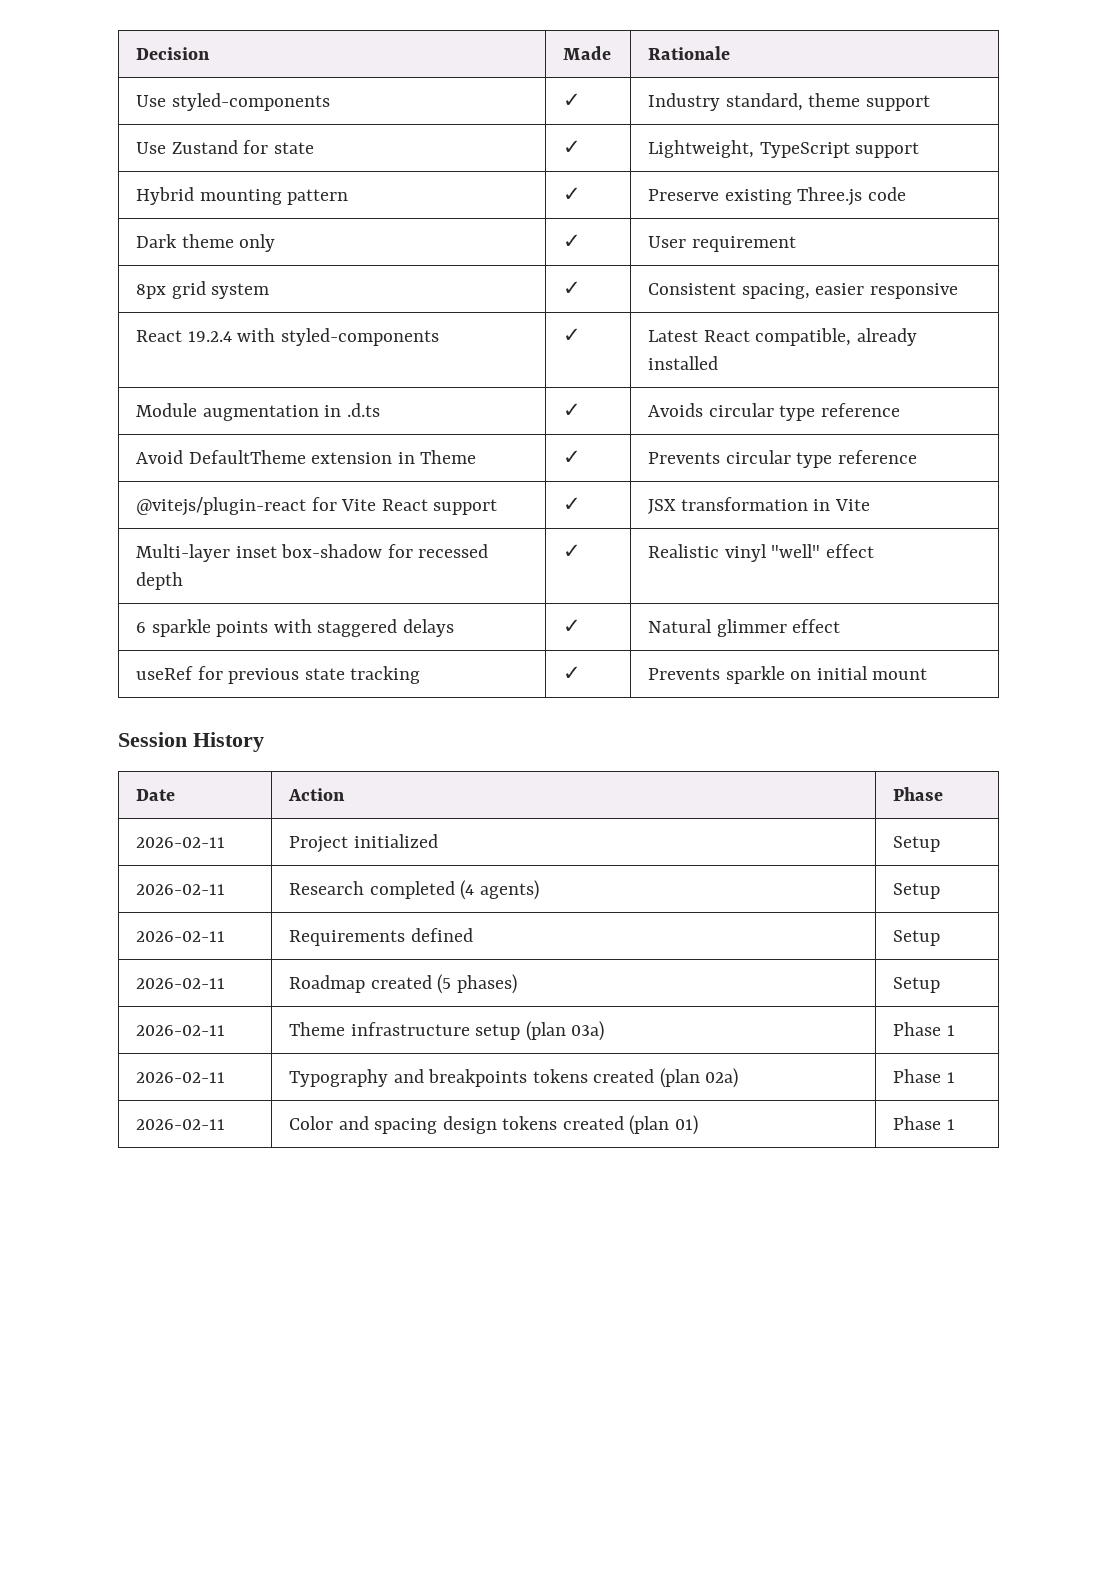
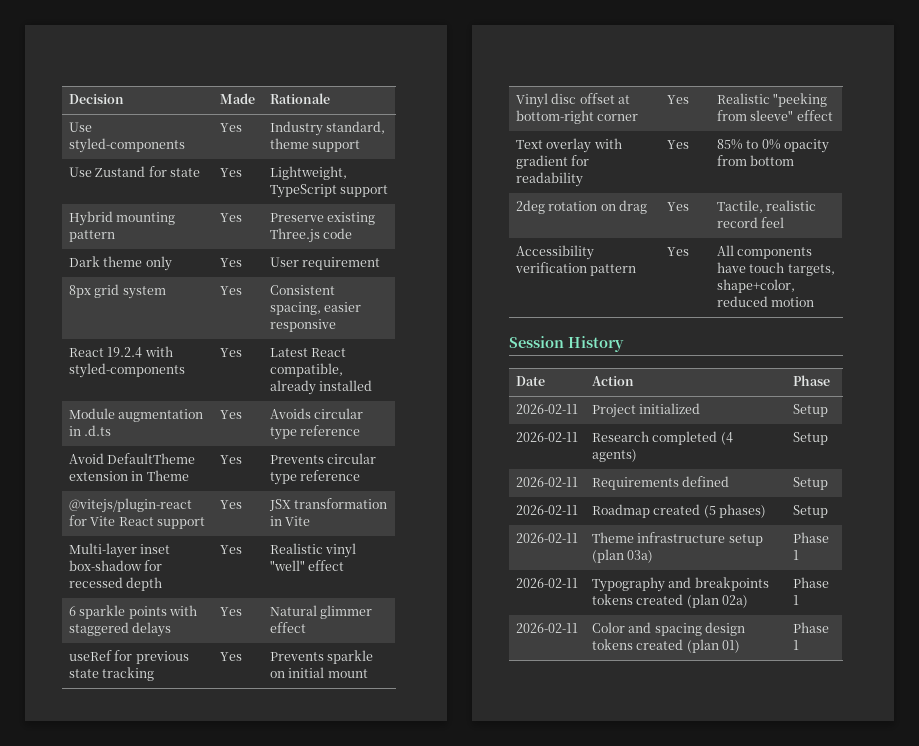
[563,93,582,107] ✓ -> [219,123,242,132] Yes
[563,140,582,154] ✓ -> [219,168,242,177] Yes
[563,187,582,201] ✓ -> [219,213,242,222] Yes
[563,234,582,248] ✓ -> [219,258,242,267] Yes
[563,281,582,295] ✓ -> [219,286,242,295] Yes
[563,328,582,342] ✓ -> [219,348,242,357] Yes
[563,403,582,417] ✓ -> [219,410,242,419] Yes
[563,450,582,464] ✓ -> [219,455,242,464] Yes
[563,497,582,511] ✓ -> [219,500,242,509] Yes
[563,544,582,558] ✓ -> [219,545,242,554] Yes
[563,619,582,633] ✓ -> [219,607,242,616] Yes
[563,666,582,680] ✓ -> [219,652,242,661] Yes
(928, 674) none -> [515,93,631,108] [515,110,639,124] [666,95,689,104] [716,93,828,107] [716,110,833,121] [515,138,622,153] [515,155,590,169] [515,172,583,187] [666,140,689,149] [716,139,830,153] [716,155,795,166] [515,200,648,214] [666,202,689,211] [716,200,817,213] [716,217,785,228] [515,245,594,260] [514,262,637,276] [666,247,689,256] [716,245,813,259] [716,262,835,276] [716,279,795,293] [716,296,815,307] // Vinyl disc offset at bottom-right corner | Yes | Realistic "peeking from sleeve" effect // Text overlay with gradient for readability | Yes | 85% to 0% opacity from bottom // 2deg rotation on drag | Yes | Tactile, realistic record feel // Accessibility verification pattern | Yes | All components have touch targets, shape+color, reduced motion

